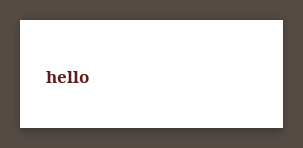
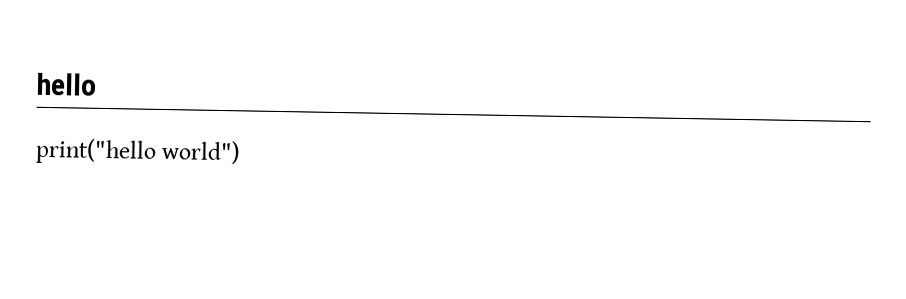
(89, 77) none -> [35,137,242,165] // print("hello world")

